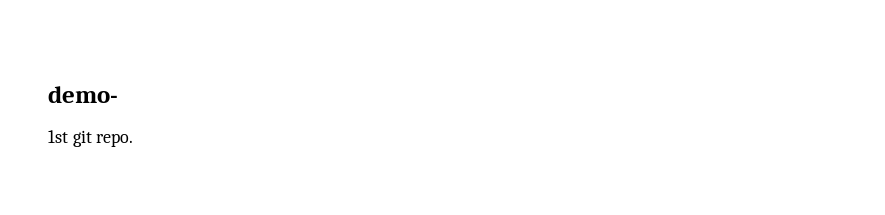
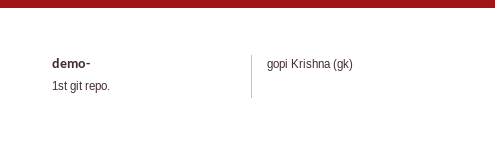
(134, 140) none -> [267,59,354,71] // gopi Krishna (gk)

